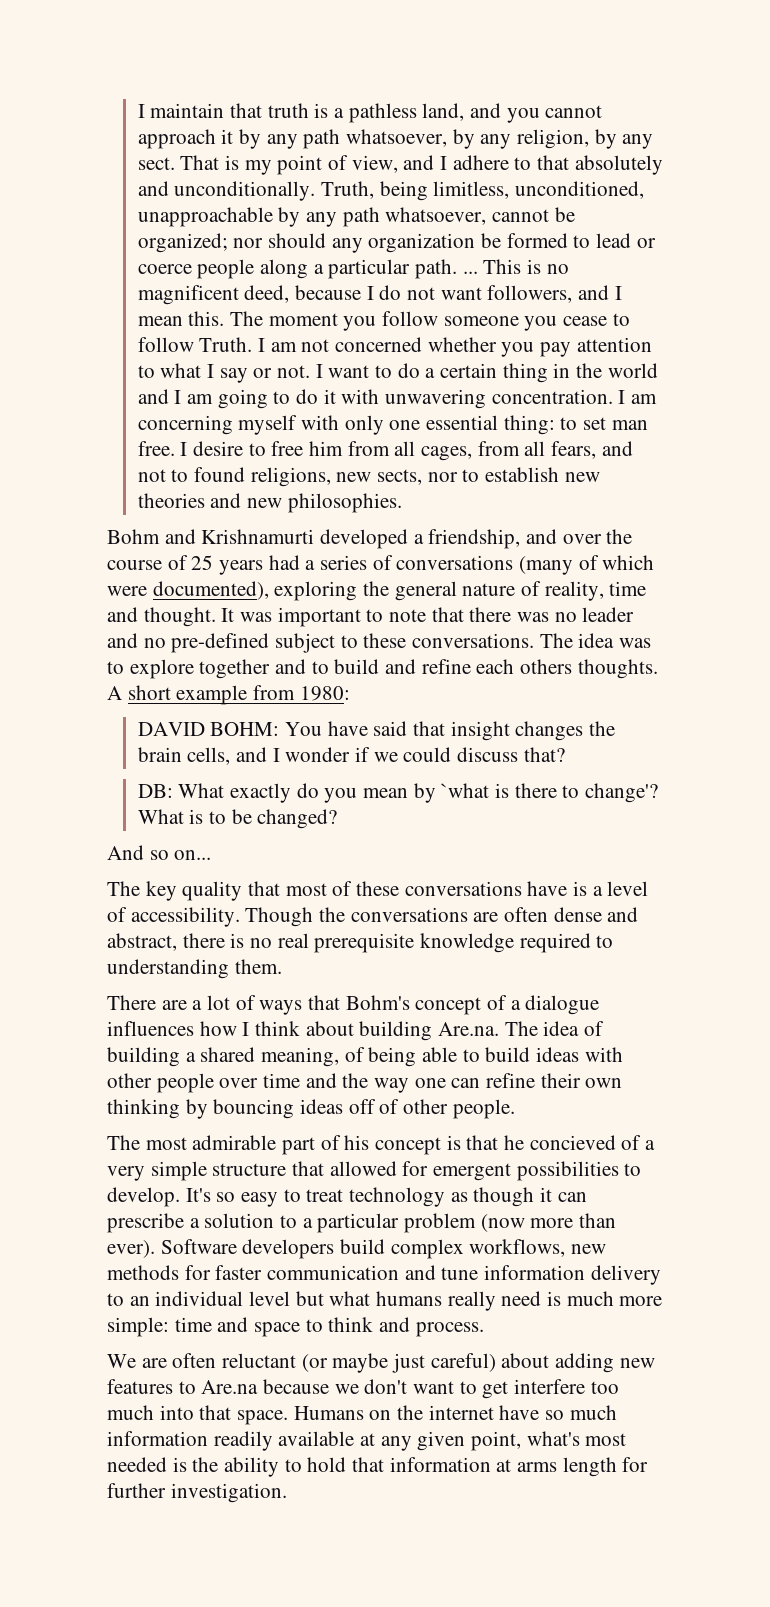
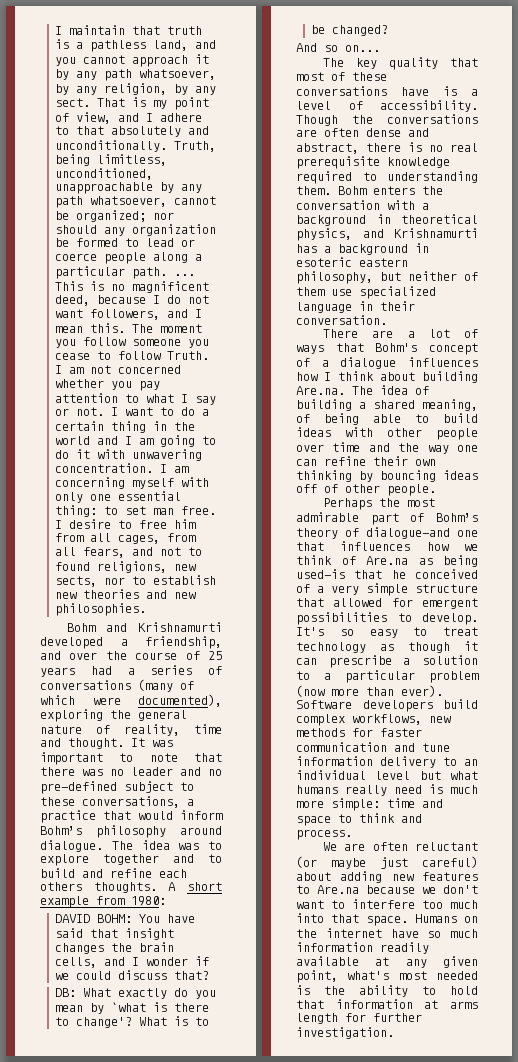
[412,633,535,648] conversations. -> [82,796,194,808] [40,810,223,823] [40,825,222,838] [40,840,103,852] conversations, a practice that would inform Bohm’s philosophy around dialogue.
(282, 966) none -> [338,186,443,195] [296,200,429,210] [296,214,478,226] [296,228,478,241] [296,243,429,255] [296,257,408,267] [296,271,478,284] [296,286,436,299] [296,301,415,313] [296,315,387,325] Bohm enters the conversation with a background in theoretical physics, and Krishnamurti has a background in esoteric eastern philosophy, but neither of them use specialized language in their conversation.
[107,1135,140,1150] The -> [323,498,401,510] Perhaps the
[344,1135,461,1155] his concept is -> [436,513,478,522] [296,527,478,539] [296,541,478,551] [296,555,478,567] [296,569,345,579] Bohm’s theory of dialogue—and one that influences how we think of Are.na as being used—is
[529,1135,616,1150] concieved -> [415,569,478,579] conceived
[482,1381,509,1399] get -> (345, 904) none

